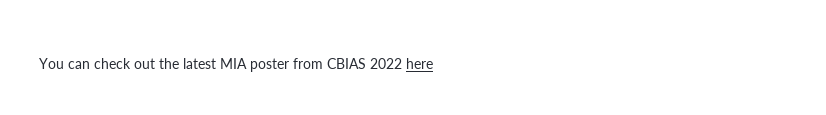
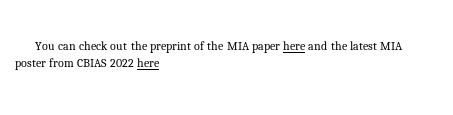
(179, 63) none -> [149,41,348,53] preprint of the MIA paper here and the

